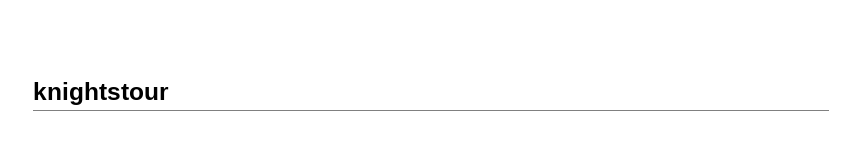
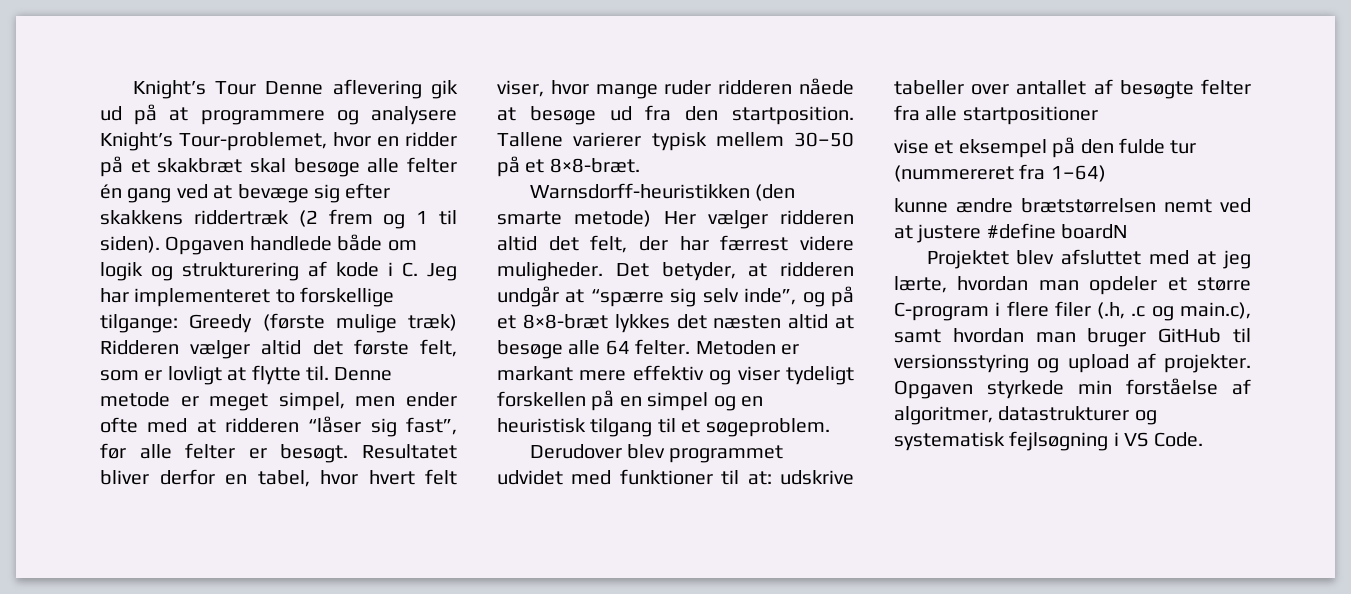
[33,82,169,105] knightstour -> [132,79,458,99] [100,104,457,125] [100,132,457,151] [100,156,458,177] [100,183,391,203] [100,209,457,229] [100,234,417,255] [100,261,457,281] [100,287,395,307] [100,313,457,333] [100,339,457,359] [100,365,393,385] [100,392,457,411] [100,416,457,437] [100,443,457,463] [100,469,457,487] [497,78,854,99] [497,105,854,125] [497,132,854,151] [497,156,640,177] [529,183,795,201] [497,210,854,229] [497,235,854,253] [497,262,854,281] [497,286,854,307] [497,314,854,333] [497,339,799,359] [497,365,854,385] [497,390,763,411] [497,418,830,437] [529,444,784,463] [497,469,854,485] [894,79,1251,99] [894,105,1098,125] [894,137,1197,158] [894,164,1106,182] [894,198,1251,213] [894,223,1128,243] [926,249,1251,269] [894,276,1251,295] [894,301,1251,321] [894,328,1251,347] [894,353,1251,373] [894,378,1251,399] [894,406,1157,425] [894,431,1203,451] Knight’s Tour Denne aflevering gik ud på at programmere og analysere Knight’s Tour-problemet, hvor en ridder på et skakbræt skal besøge alle felter én gang ved at bevæge sig efter skakkens riddertræk (2 frem og 1 til siden). Opgaven handlede både om logik og strukturering af kode i C. Jeg har implementeret to forskellige tilgange: Greedy (første mulige træk) Ridderen vælger altid det første felt, som er lovligt at flytte til. Denne metode er meget simpel, men ender ofte med at ridderen “låser sig fast”, før alle felter er besøgt. Resultatet bliver derfor en tabel, hvor hvert felt viser, hvor mange ruder ridderen nåede at besøge ud fra den startposition. Tallene varierer typisk mellem 30–50 på et 8×8-bræt. // Warnsdorff-heuristikken (den smarte metode) Her vælger ridderen altid det felt, der har færrest videre muligheder. Det betyder, at ridderen undgår at “spærre sig selv inde”, og på et 8×8-bræt lykkes det næsten altid at besøge alle 64 felter. Metoden er markant mere effektiv og viser tydeligt forskellen på en simpel og en heuristisk tilgang til et søgeproblem. // Derudover blev programmet udvidet med funktioner til at: udskrive tabeller over antallet af besøgte felter fra alle startpositioner // vise et eksempel på den fulde tur (nummereret fra 1–64) // kunne ændre brætstørrelsen nemt ved at justere #define boardN // Projektet blev afsluttet med at jeg lærte, hvordan man opdeler et større C-program i flere filer (.h, .c og main.c), samt hvordan man bruger GitHub til versionsstyring og upload af projekter. Opgaven styrkede min forståelse af algoritmer, datastrukturer og systematisk fejlsøgning i VS Code.

